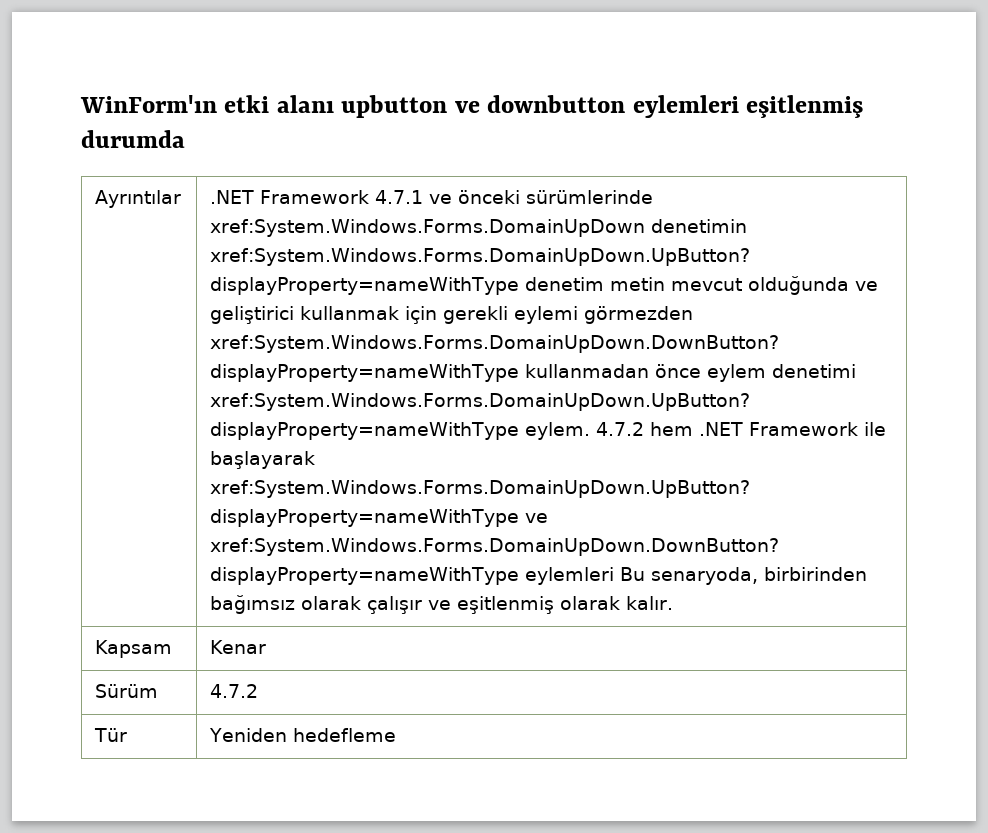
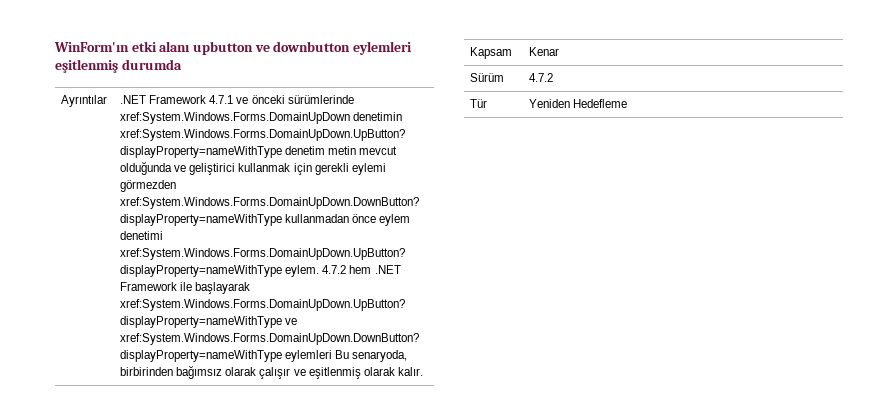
[293,728,397,742] hedefleme -> [573,99,628,108] Hedefleme

